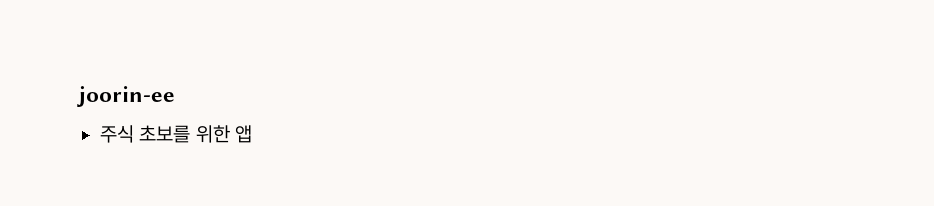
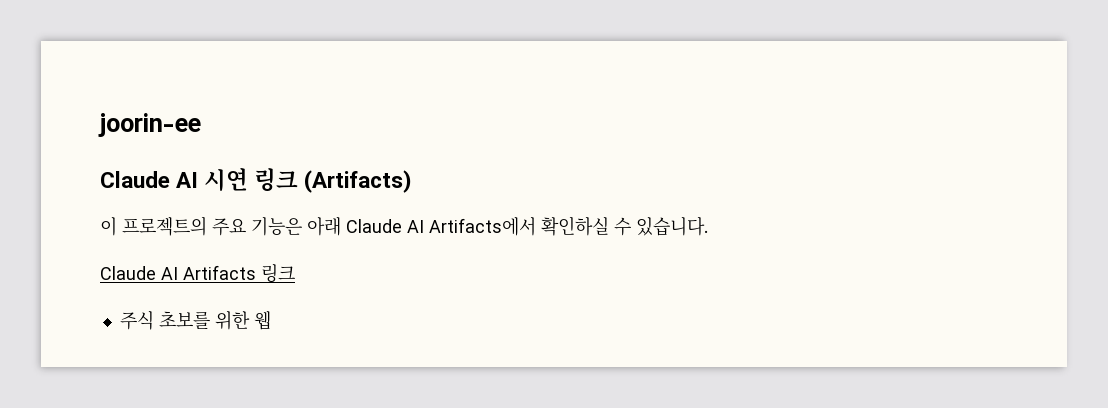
(175, 96) none -> [100,168,413,193] [100,216,708,236] [100,264,295,283] // Claude AI 시연 링크 (Artifacts) // 이 프로젝트의 주요 기능은 아래 Claude AI Artifacts에서 확인하실 수 있습니다. // Claude AI Artifacts 링크
[235,125,253,143] 앱 -> [253,311,271,330] 웹

